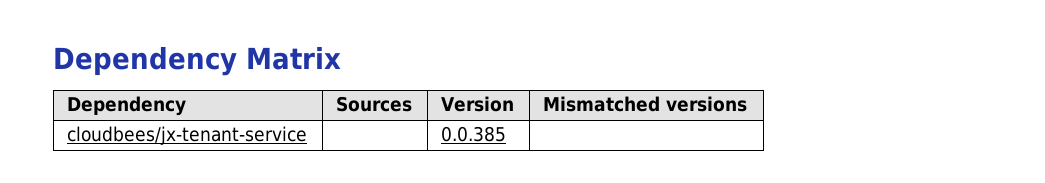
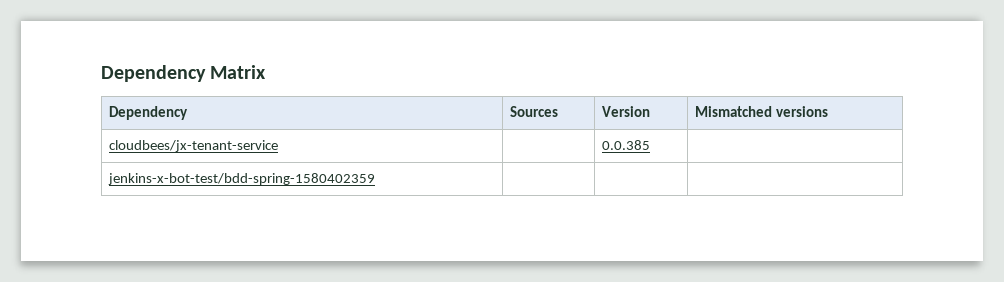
(507, 134) none -> [108,173,376,185] // jenkins-x-bot-test/bdd-spring-1580402359 | | |

